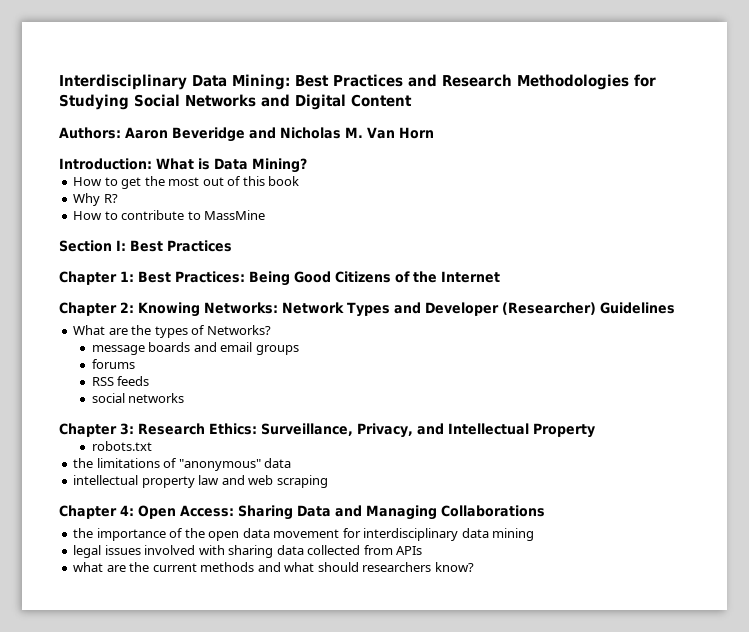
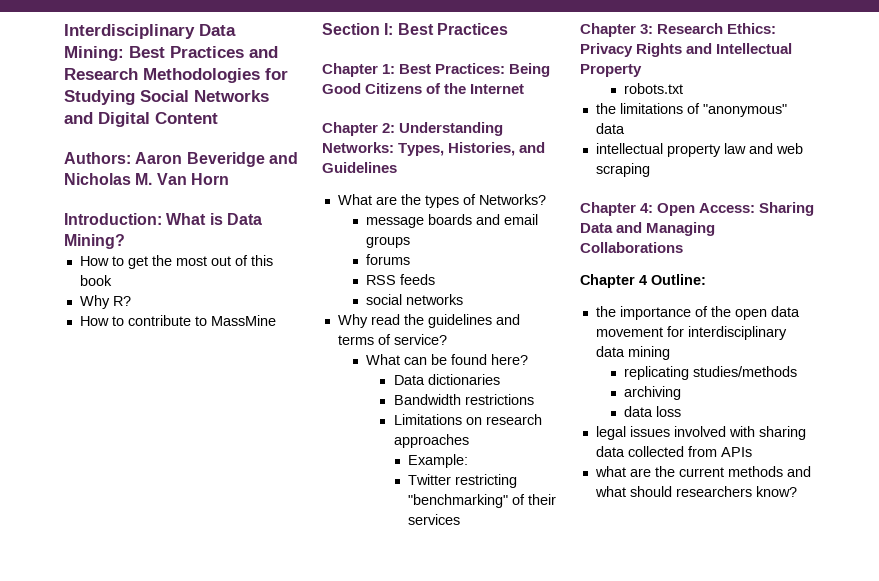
[138,302,596,317] Knowing Networks: Network Types and Developer (Researcher) -> [399,122,504,136] [322,142,546,156] Understanding Networks: Types, Histories, and
(185, 398) none -> [337,314,520,328] [337,334,447,345] [365,354,528,365] [393,374,500,385] [393,394,534,405] [393,414,542,425] [393,434,469,448] [408,454,469,468] [408,474,518,488] [408,494,557,508] [408,514,461,525] // Why read the guidelines and terms of service? // What can be found here? // Data dictionaries // Bandwidth restrictions // Limitations on research approaches // Example: // Twitter restricting "benchmarking" of their services
[261,423,413,438] Surveillance, Privacy, -> [580,43,683,57] Privacy Rights
(545, 511) none -> [580,274,706,288] // Chapter 4 Outline:
(535, 534) none -> [623,366,797,380] [623,386,681,400] [623,406,681,417] // replicating studies/methods // archiving // data loss

